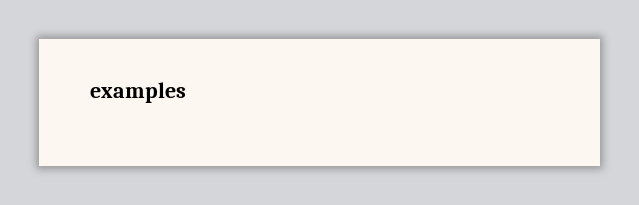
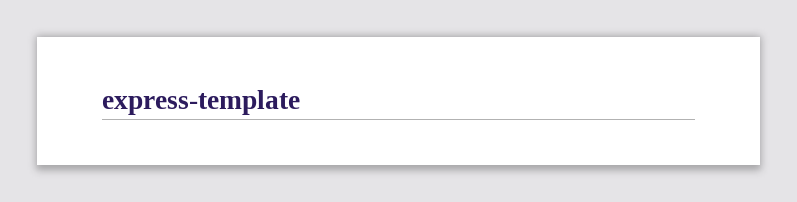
[90,82,186,103] examples -> [102,90,300,115] express-template

